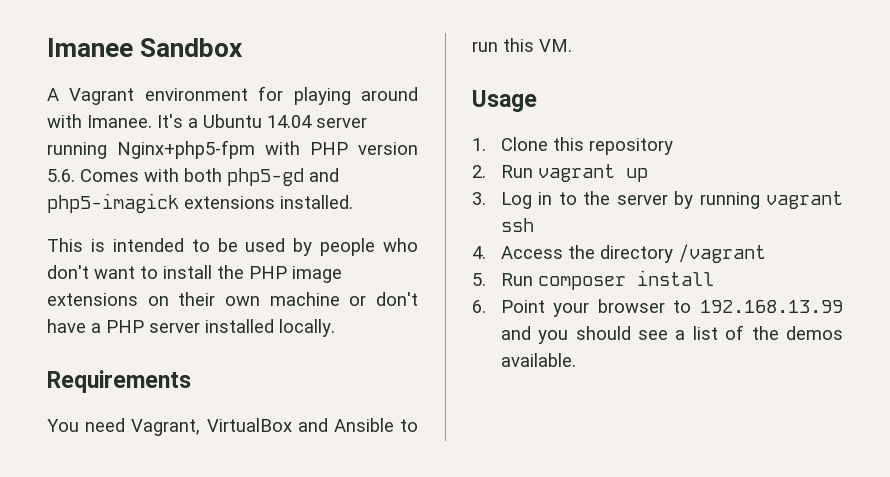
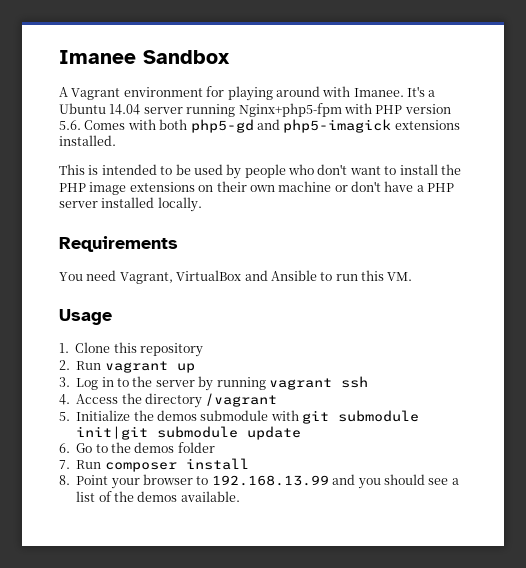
(486, 279) none -> [76,410,420,424] [76,426,302,440] [59,442,215,453] [59,460,70,469] Initialize the demos submodule with git submodule init|git submodule update // 6. Go to the demos folder // 7.
[472,300,486,313] 6. -> [59,475,70,485] 8.

